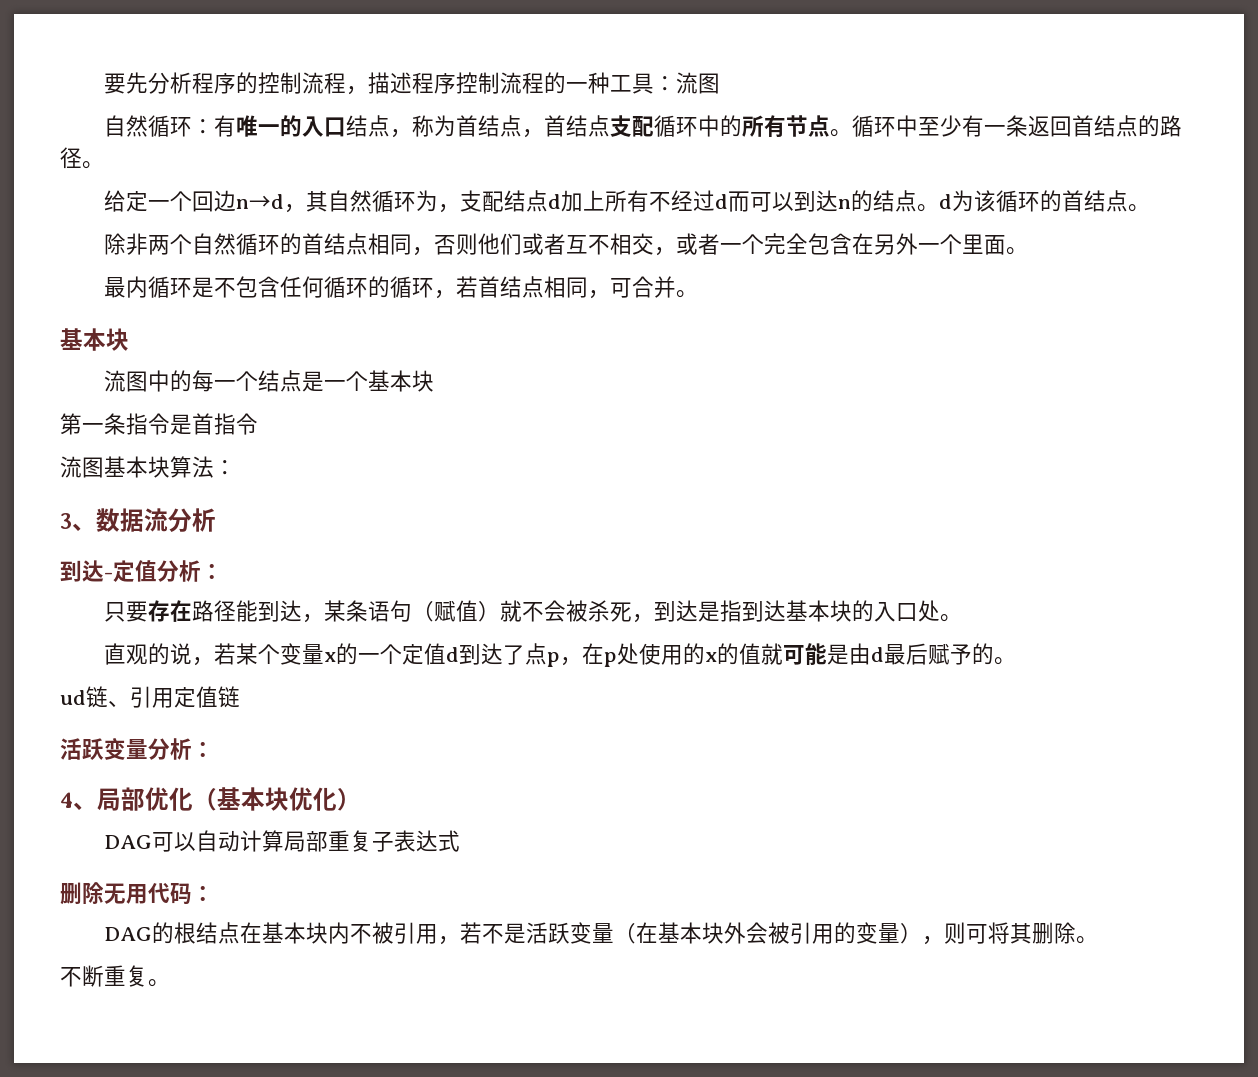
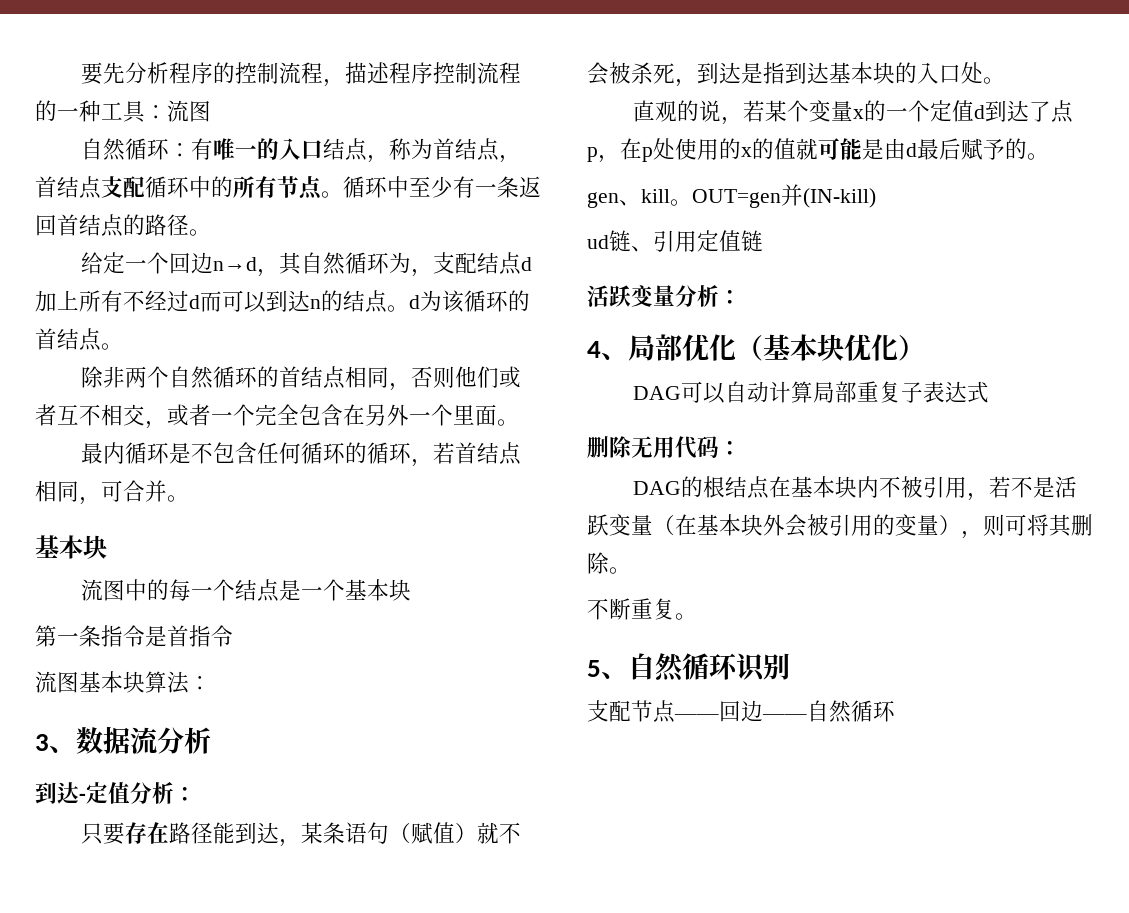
(1016, 661) none -> [587,184,876,208] // gen、kill。OUT=gen并(IN-kill)
(170, 983) none -> [587,653,790,682] [587,700,896,723] // 5、自然循环识别 // 支配节点——回边——自然循环

